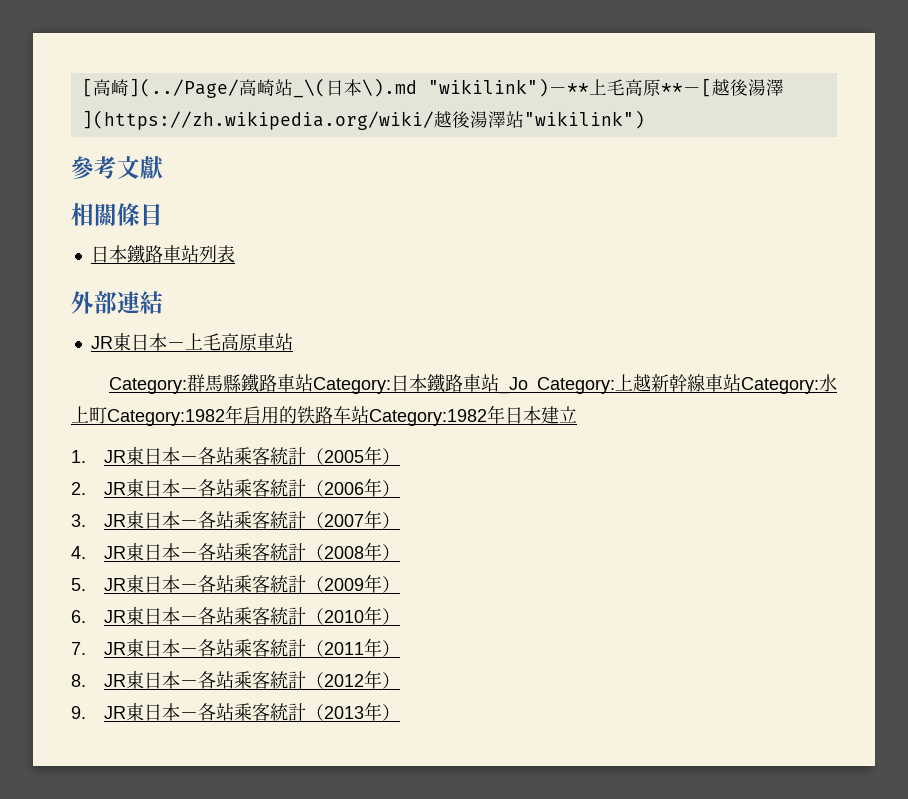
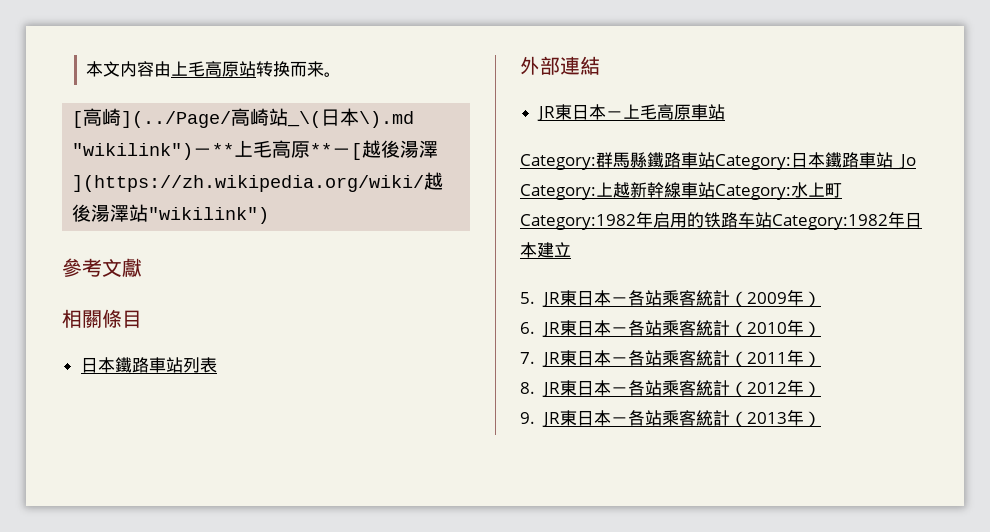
(81, 87) none -> [86,61,342,77] 本文内容由上毛高原站转换而来。 //
[71,446,401,465] [71,478,401,497] [71,510,401,529] [71,542,401,561] [71,575,325,593] 1. JR東日本－各站乘客統計（2005年） // 2. JR東日本－各站乘客統計（2006年） // 3. JR東日本－各站乘客統計（2007年） // 4. JR東日本－各站乘客統計（2008年） // 5. JR東日本－各站乘客統計（ -> [520,290,748,307] 5. JR東日本－各站乘客統計（

